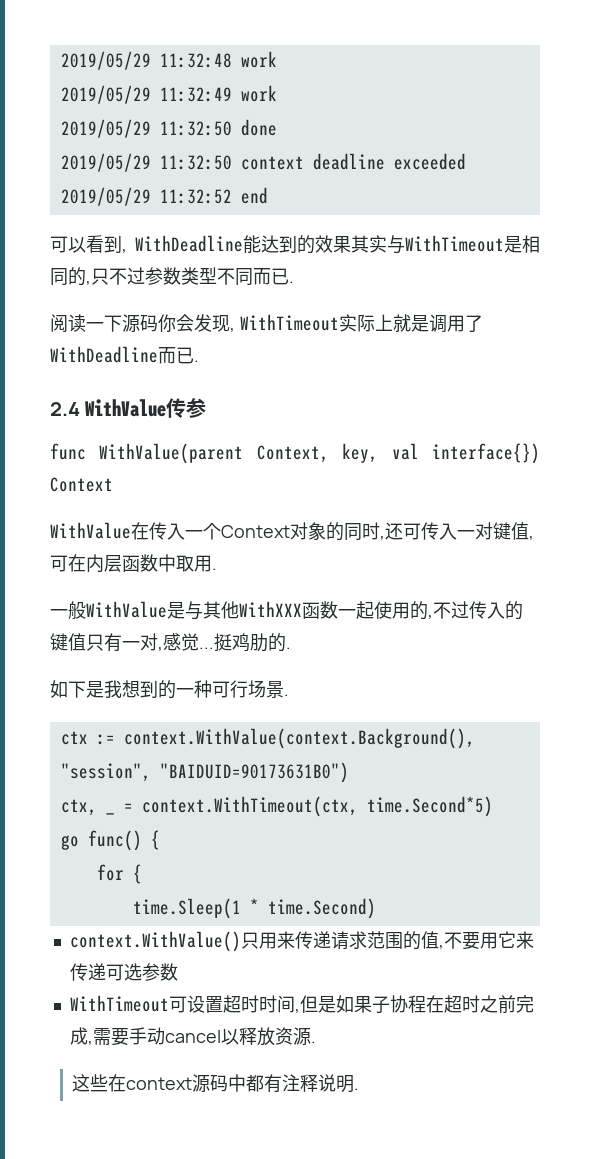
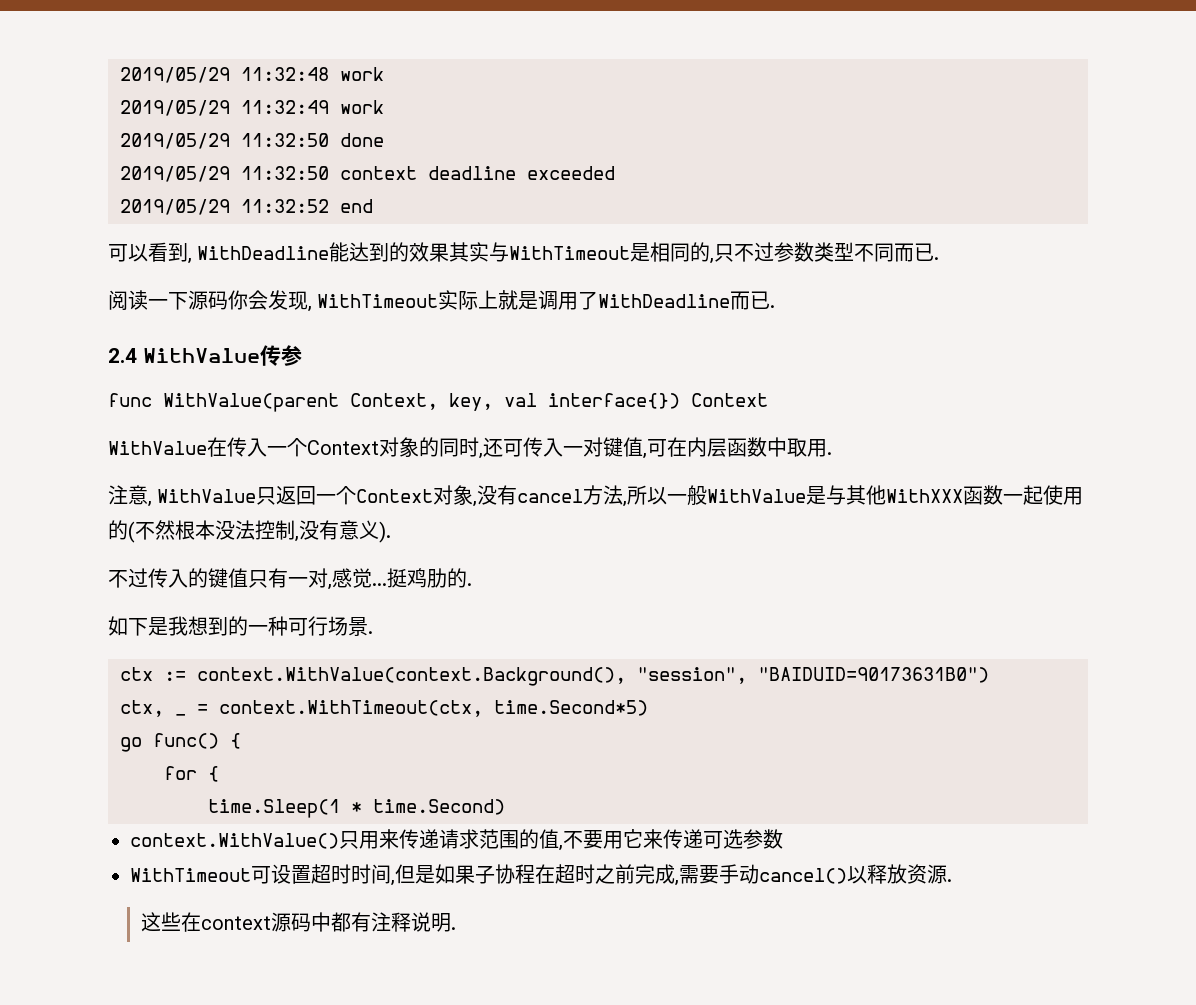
(217, 569) none -> [108,485,668,507] 注意, WithValue只返回一个Context对象,没有cancel方法,所以
[428,615,433,619] , -> [128,520,391,543] (不然根本没法控制,没有意义). //
[164,1030,221,1043] cancel -> [759,868,847,884] cancel()

